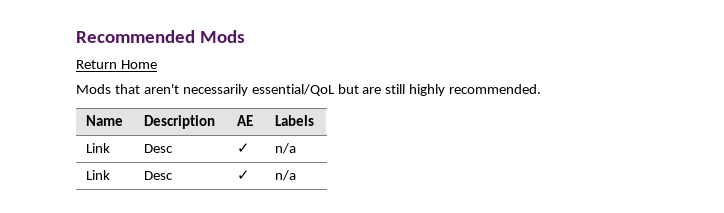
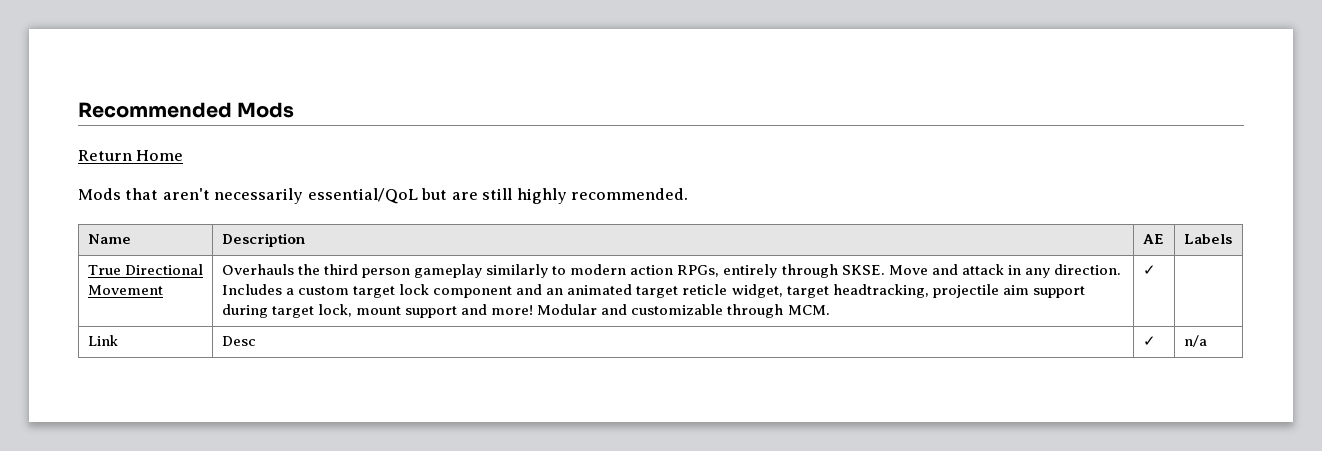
[86,143,111,153] [144,144,174,153] [237,143,251,153] [275,143,297,154] Link | Desc | ✓ | n/a -> [87,264,204,275] [87,285,163,295] [221,264,1121,278] [221,284,1085,298] [221,304,830,318] [1142,265,1156,275] True Directional Movement | Overhauls the third person gameplay similarly to modern action RPGs, entirely through SKSE. Move and attack in any direction. Includes a custom target lock component and an animated target reticle widget, target headtracking, projectile aim support during target lock, mount support and more! Modular and customizable through MCM. | ✓ |

